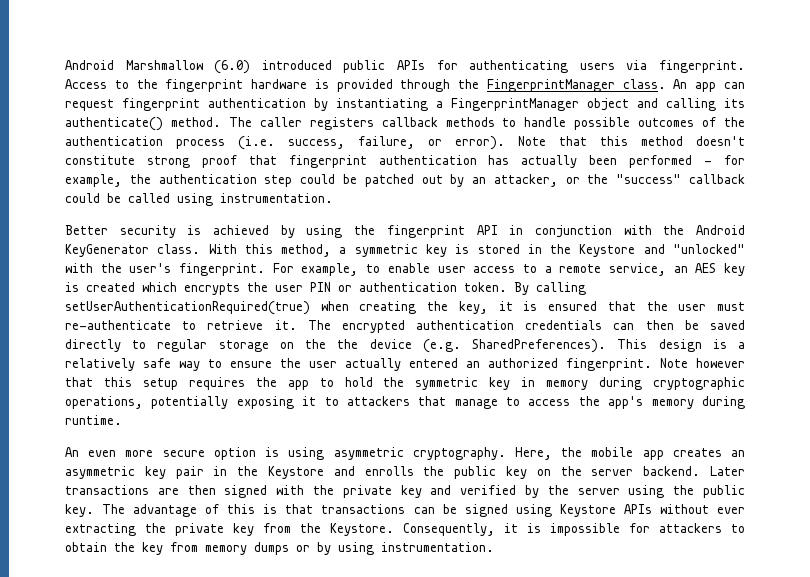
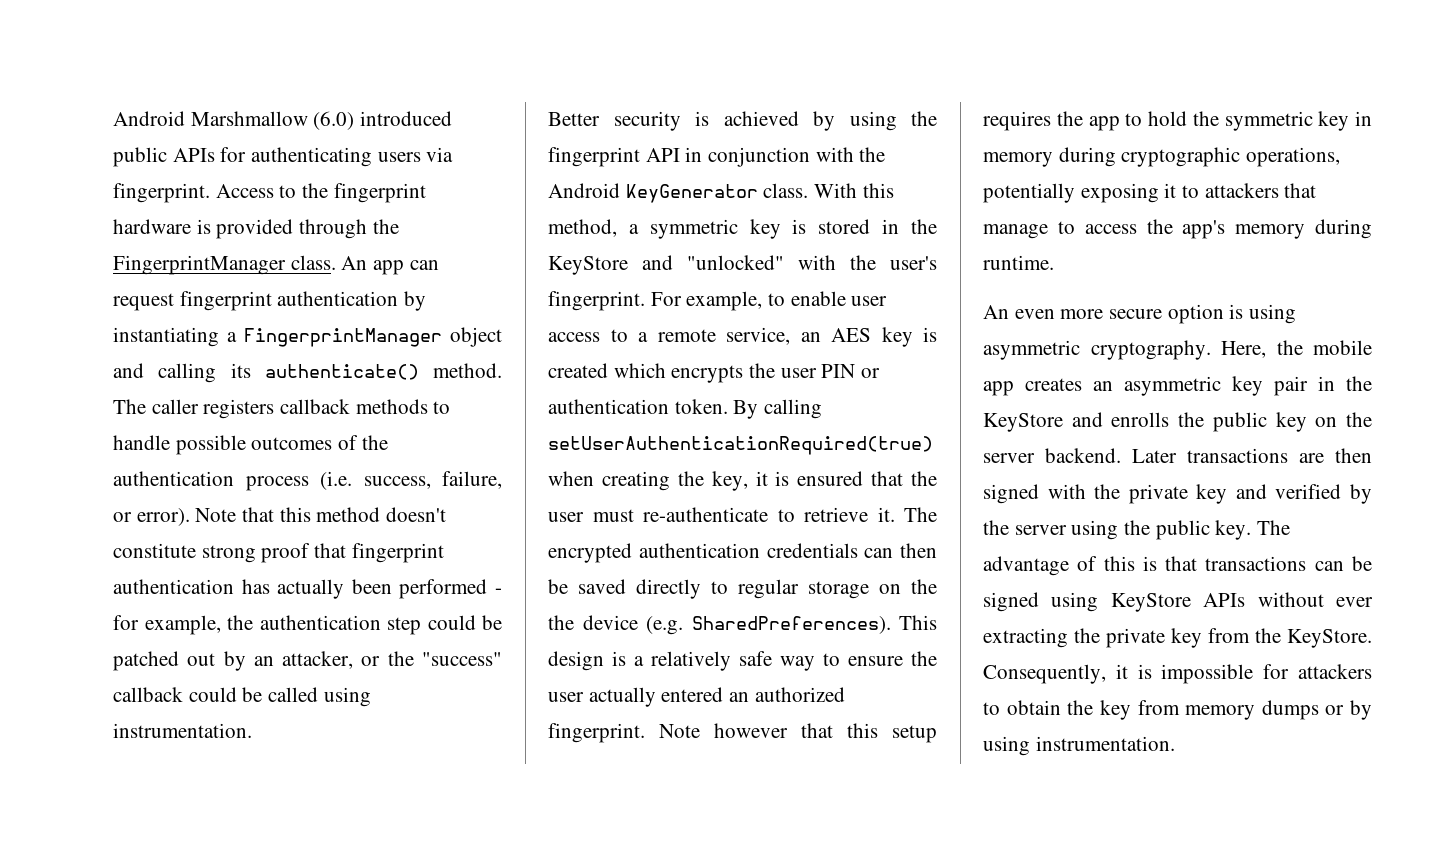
[579,244,636,257] Keystore -> [548,256,628,275] KeyStore
[268,466,324,479] Keystore -> [983,413,1063,432] KeyStore
[559,504,616,517] Keystore -> [1110,593,1191,612] KeyStore
[330,523,394,536] Keystore. -> [1287,629,1372,648] KeyStore.

